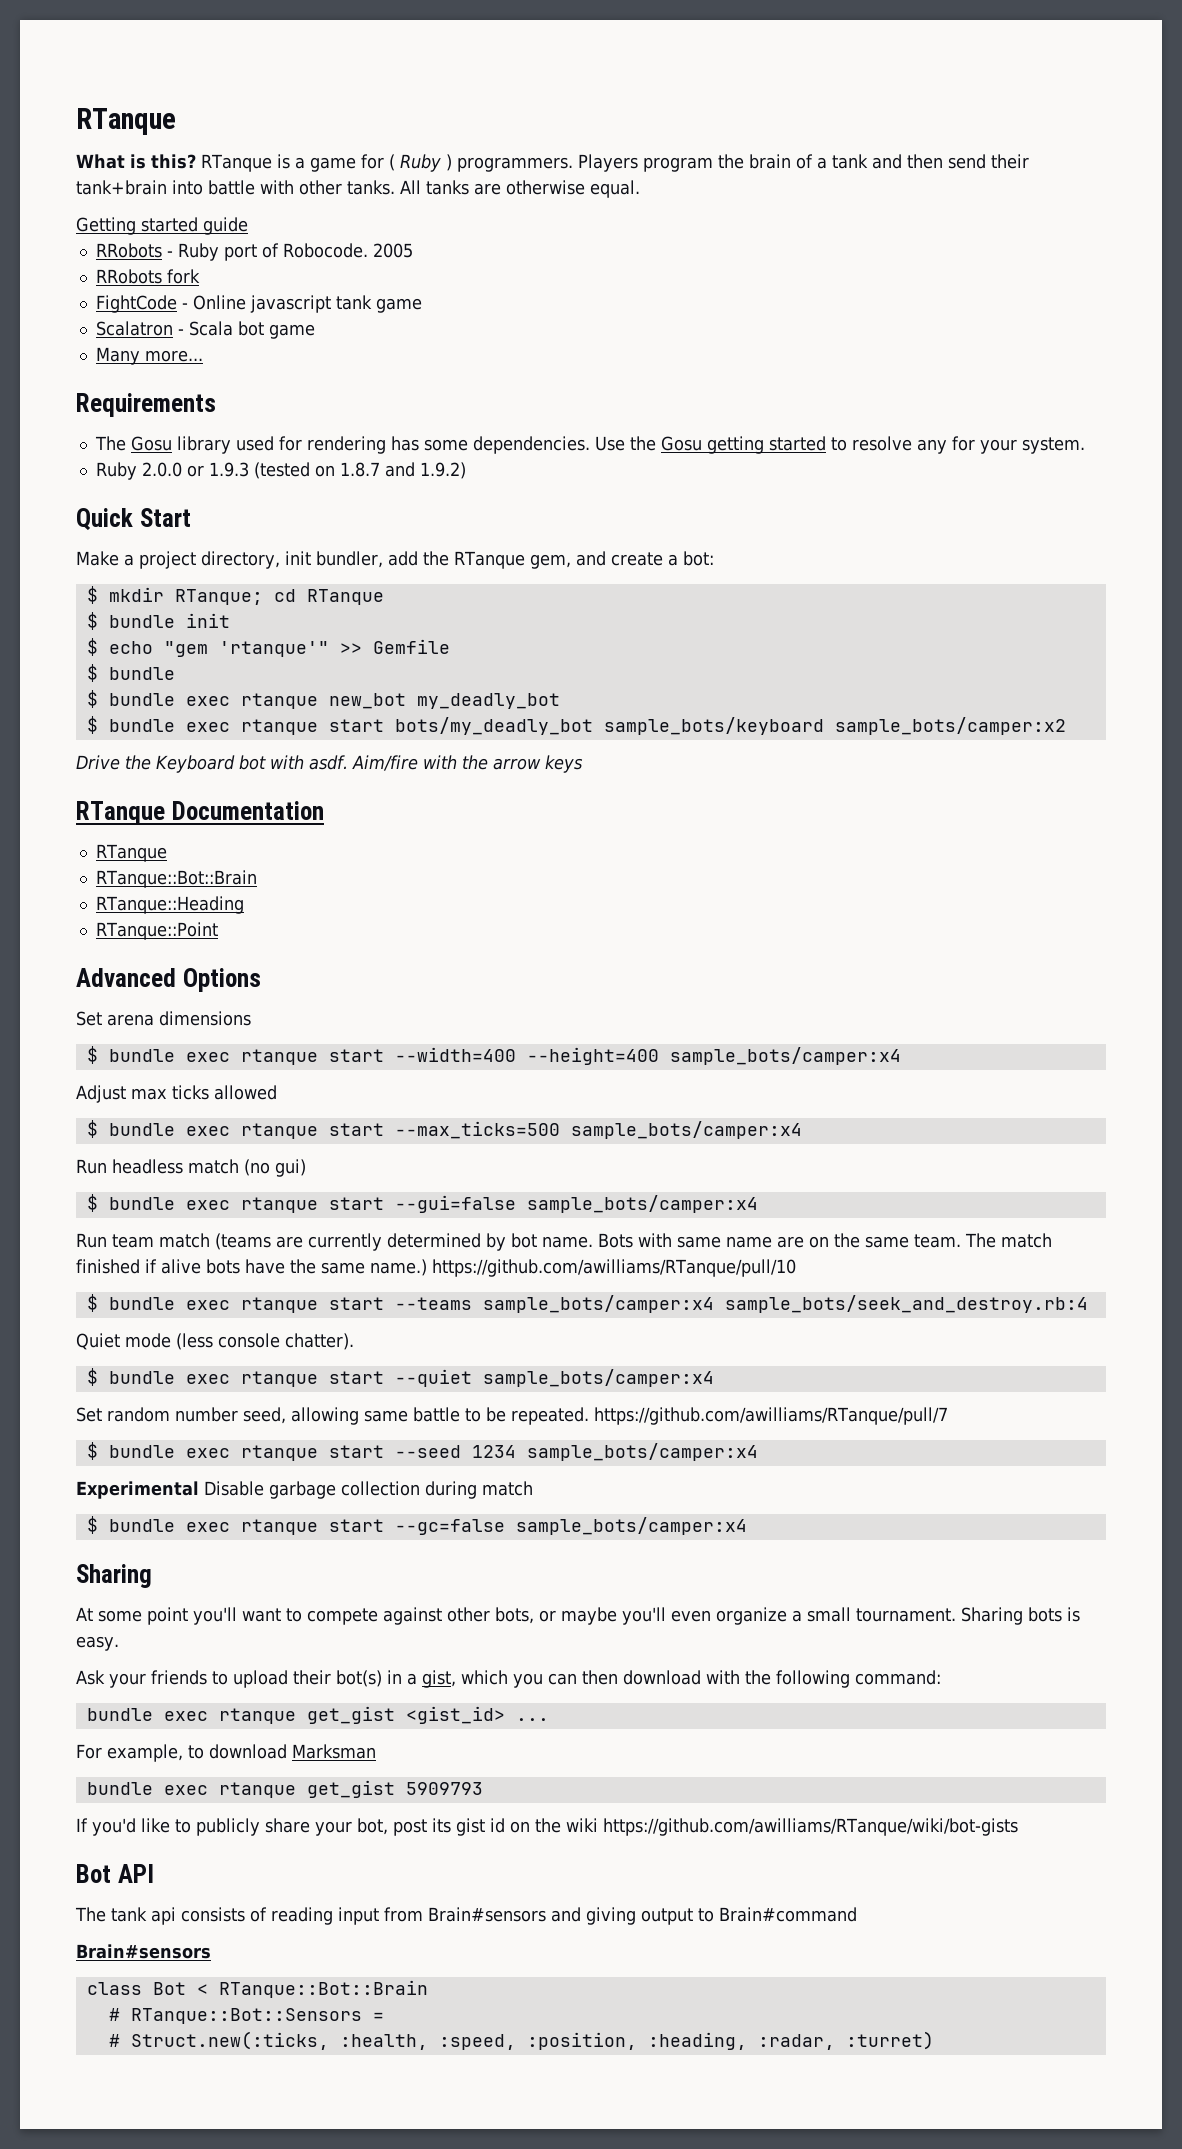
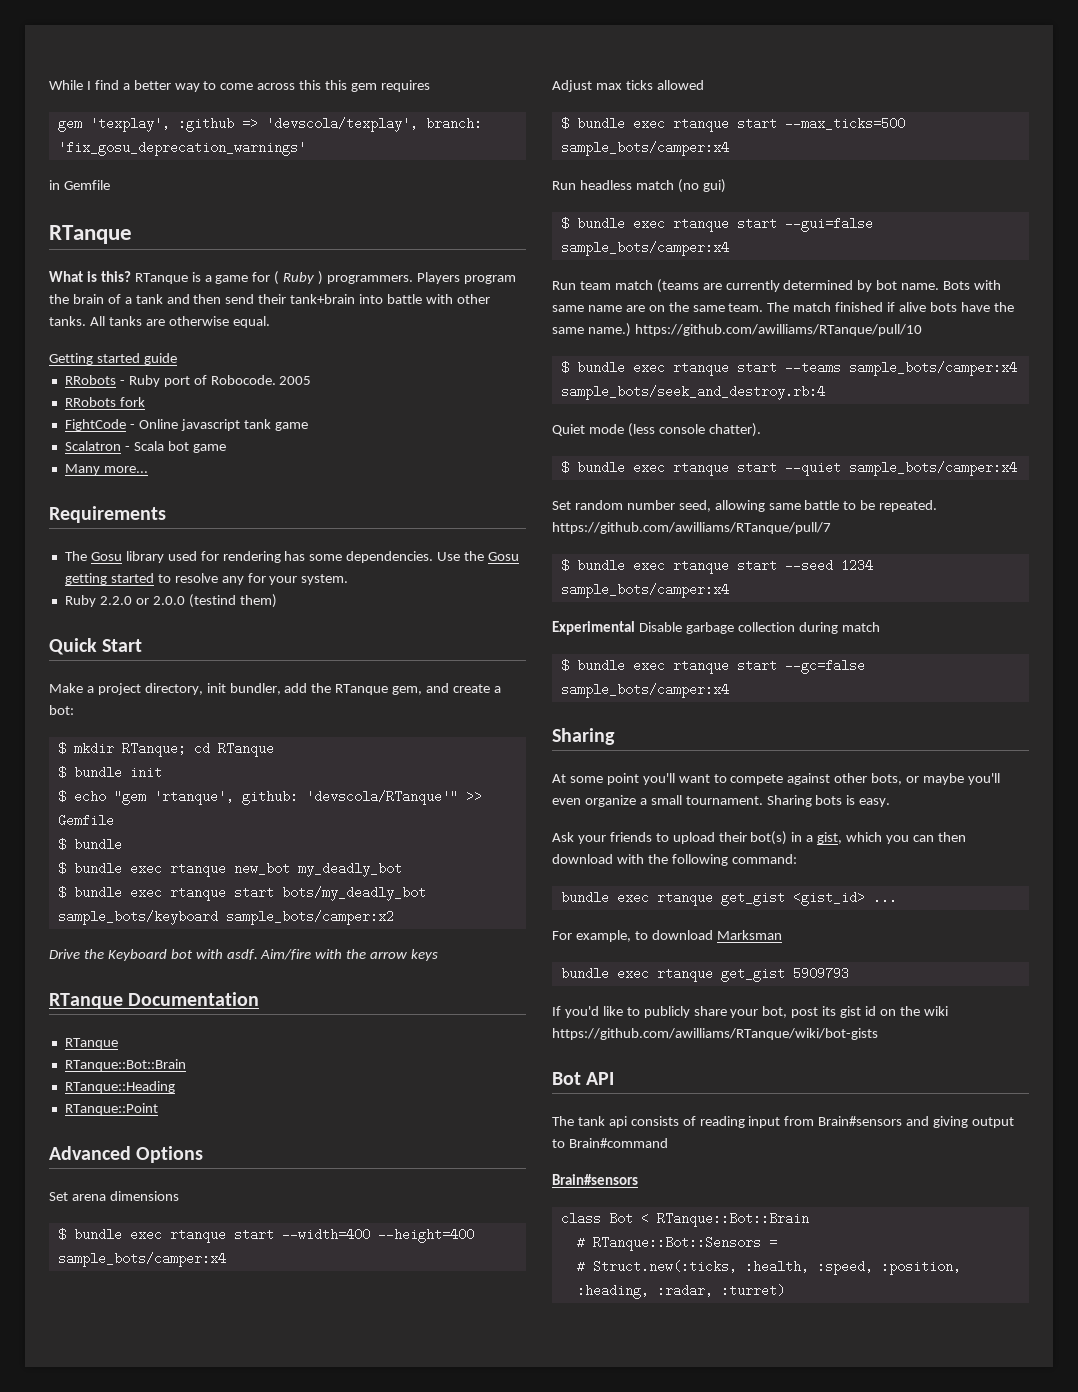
(76, 121) none -> [49,80,430,92] [57,117,482,132] [57,141,306,156] [49,180,110,190] While I find a better way to come across this this gem requires // gem 'texplay', :github => 'devscola/texplay', branch: 'fix_gosu_deprecation_warnings' // in Gemfile //
[141,462,466,479] 2.0.0 or 1.9.3 (tested on 1.8.7 and 1.9.2) -> [99,594,277,608] 2.2.0 or 2.0.0 (testind them)
[218,641,329,657] 'rtanque'" -> [153,790,458,805] 'rtanque', github: 'devscola/RTanque'"

